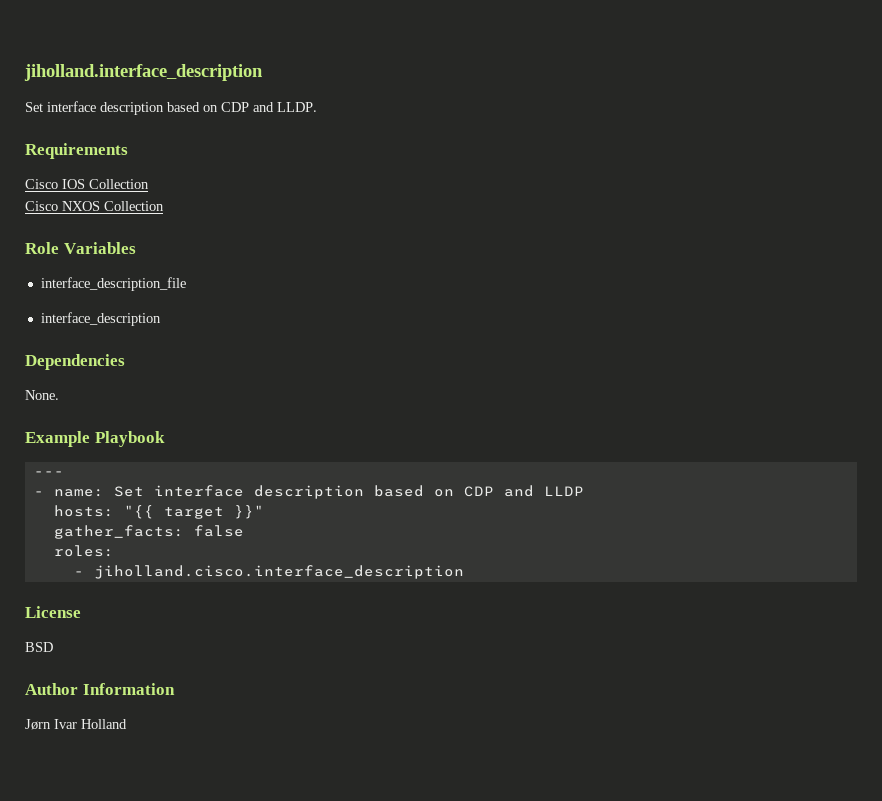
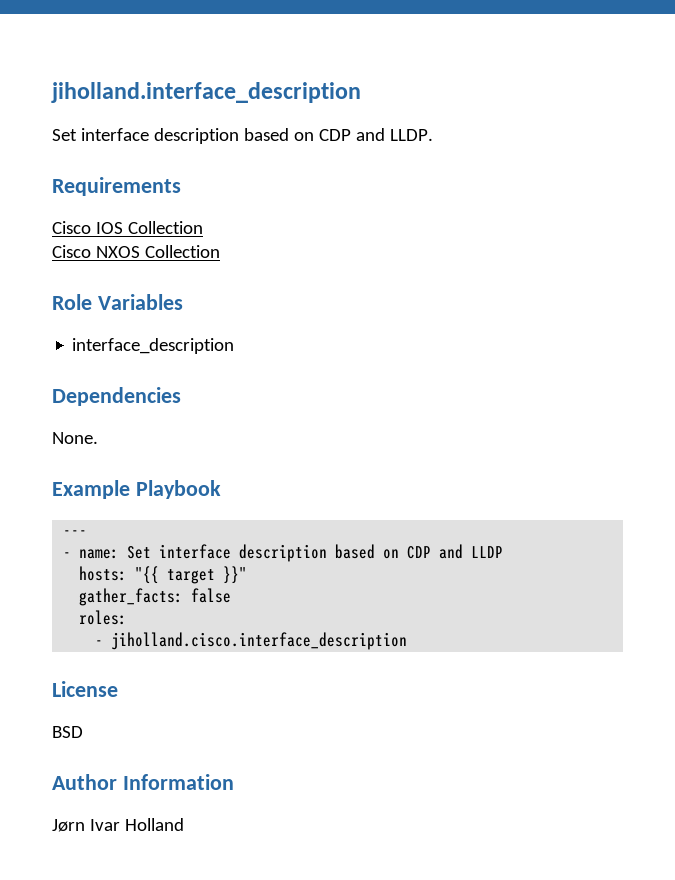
[40,277,186,291] // interface_description_file -> (183, 302) none

